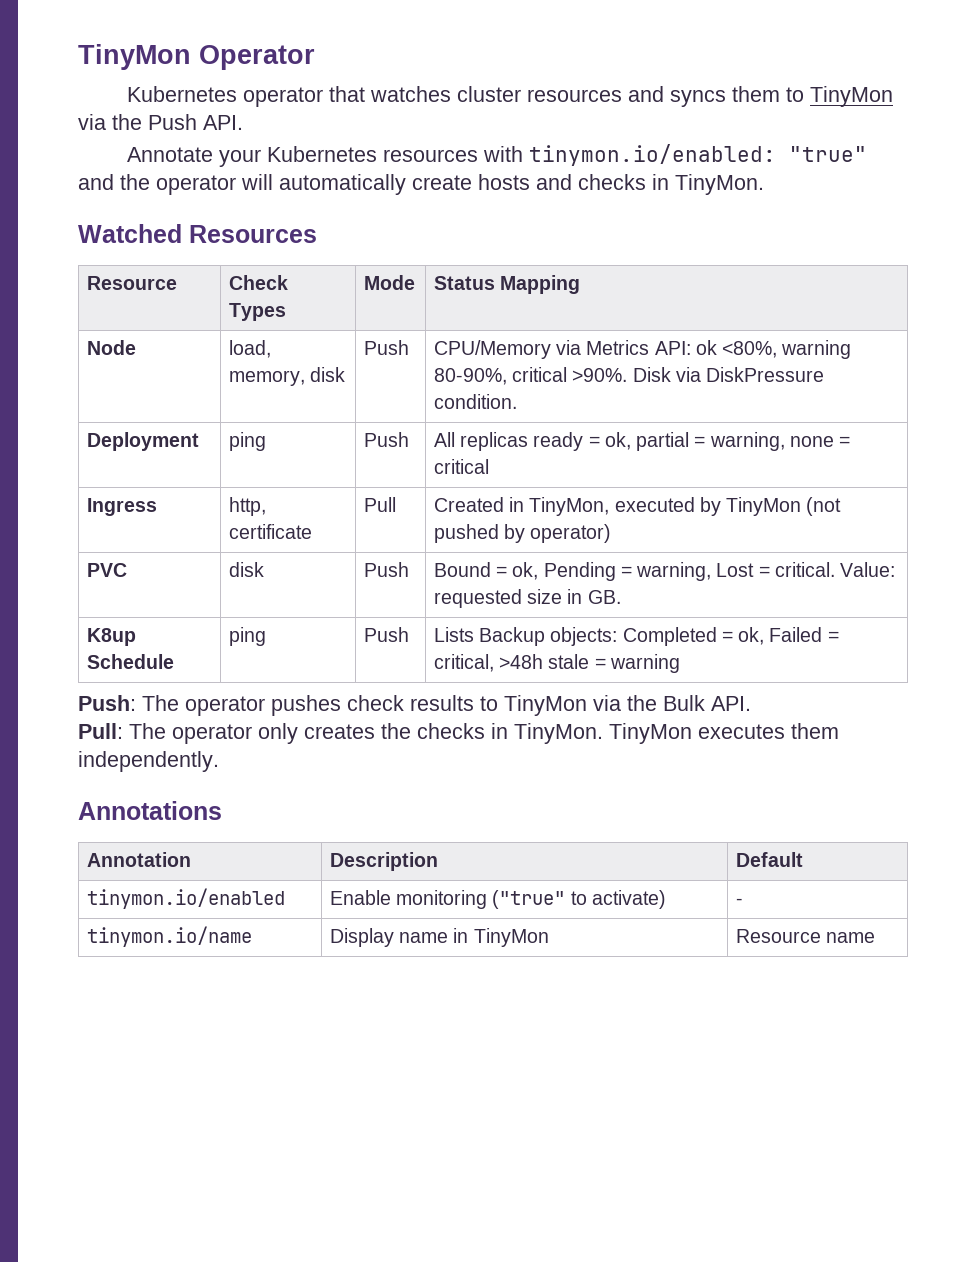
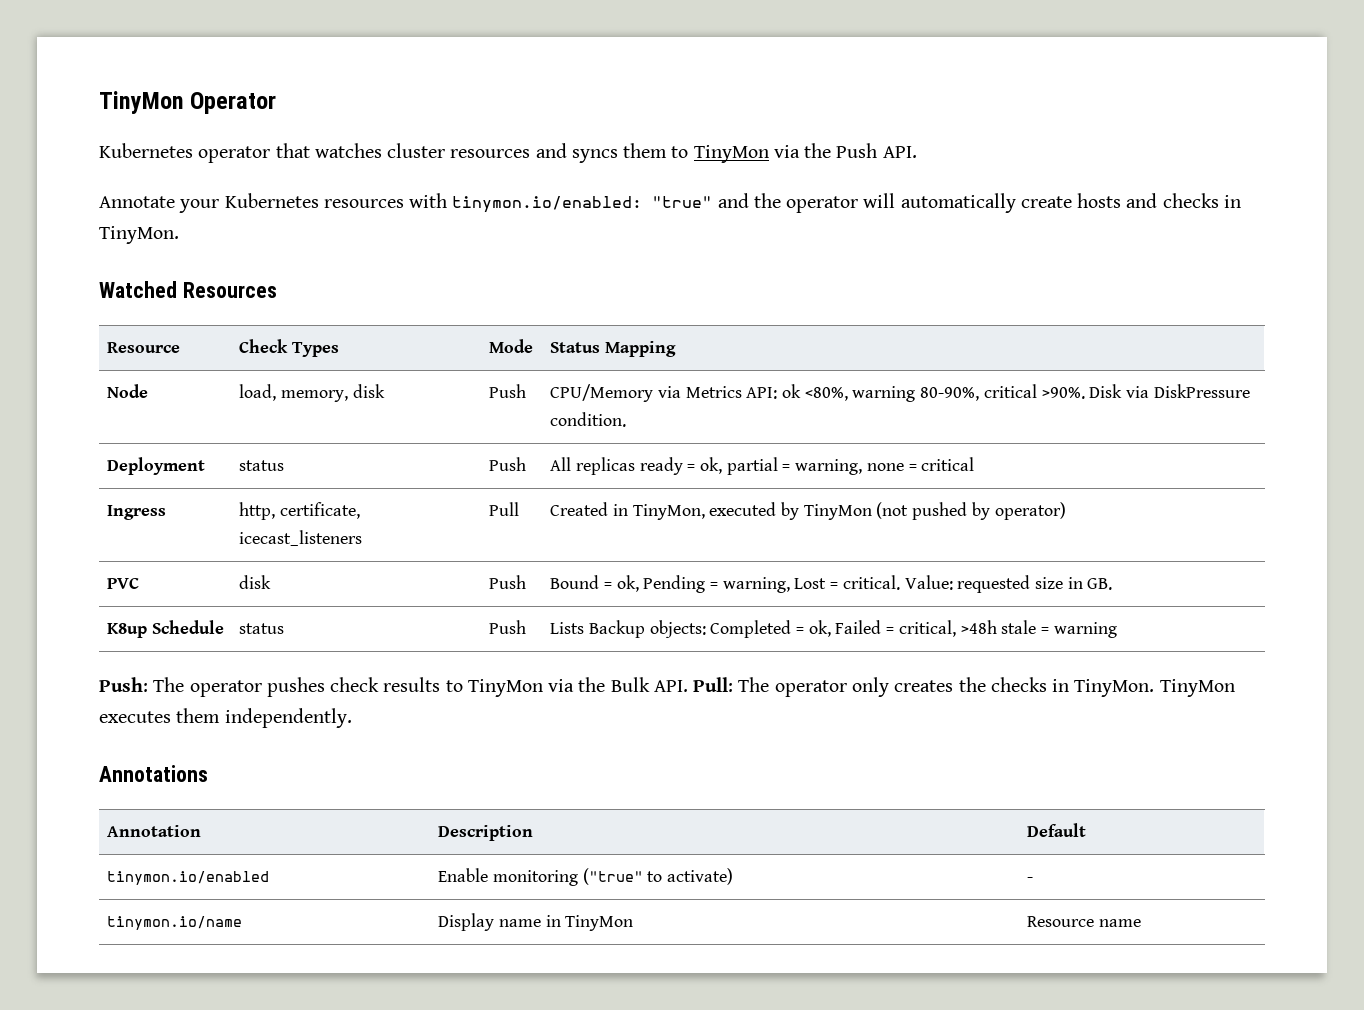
[228,432,266,451] ping -> [239,460,285,471] status
[228,524,312,539] certificate -> [279,502,360,519] [239,530,363,546] certificate, icecast_listeners
[228,627,266,646] ping -> [239,623,285,634] status
(751, 703) // -> (688, 686) none

